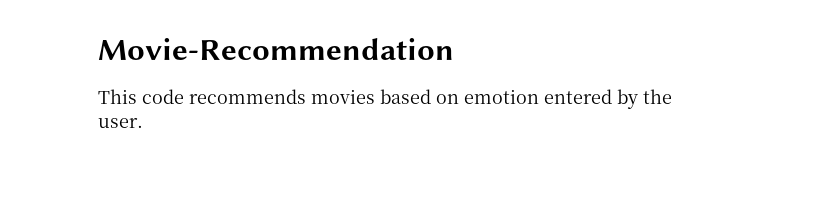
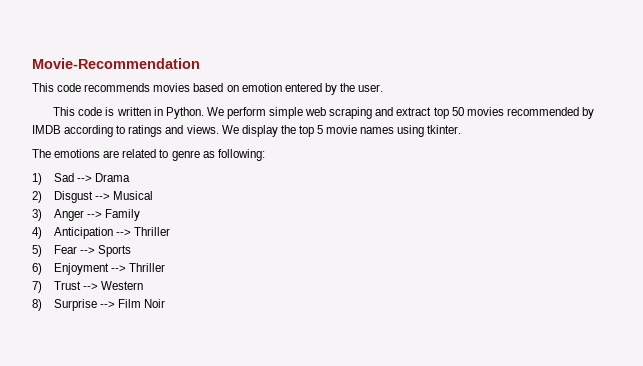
(143, 123) none -> [53,107,594,119] [32,125,462,137] [32,149,265,161] [32,173,130,185] [32,191,153,203] [32,209,140,221] [32,227,170,239] [32,245,131,257] [32,263,165,275] [32,281,143,293] [32,299,165,311] // This code is written in Python. We perform simple web scraping and extract top 50 movies recommended by IMDB according to ratings and views. We display the top 5 movie names using tkinter. // The emotions are related to genre as following: // 1) Sad --> Drama // 2) Disgust --> Musical // 3) Anger --> Family // 4) Anticipation --> Thriller // 5) Fear --> Sports // 6) Enjoyment --> Thriller // 7) Trust --> Western // 8) Surprise --> Film Noir

